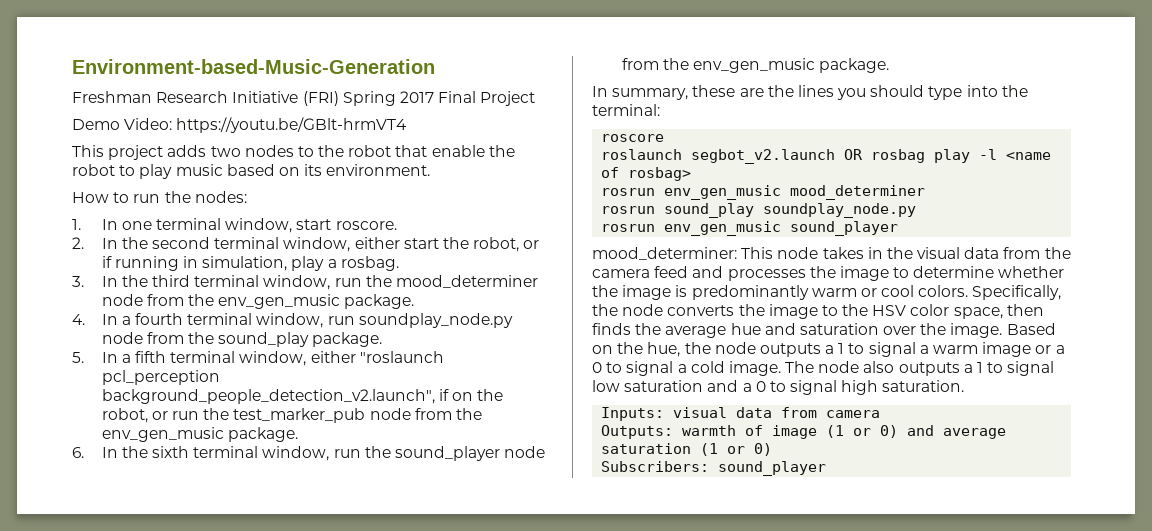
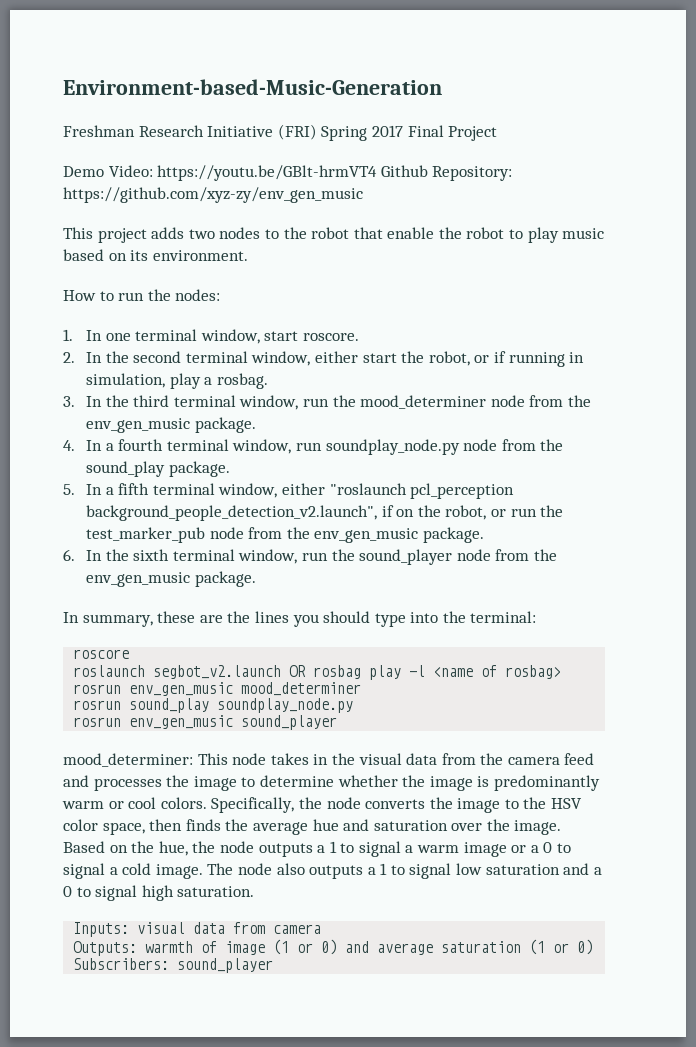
(408, 125) none -> [380,165,513,181] [63,187,363,203] Github Repository: https://github.com/xyz-zy/env_gen_music

